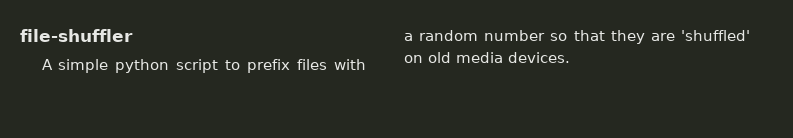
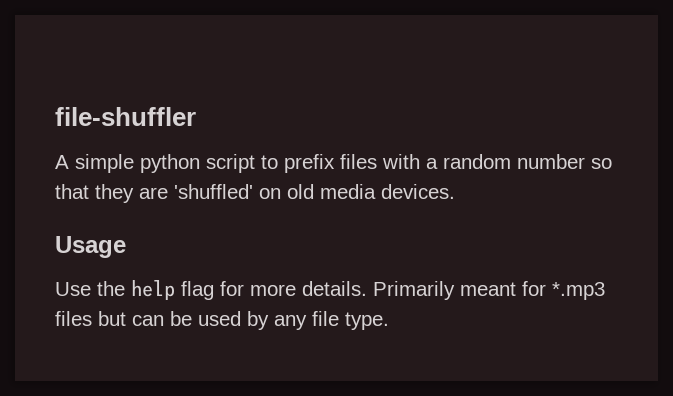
(570, 57) none -> [55,236,126,258] [55,280,605,300] [55,311,389,330] // Usage // Use the help flag for more details. Primarily meant for *.mp3 files but can be used by any file type.

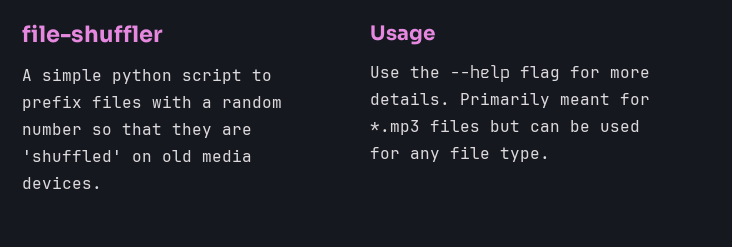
[131,280,175,300] help -> [450,65,510,82] --help
[247,311,269,330] by -> [370,147,400,159] for

